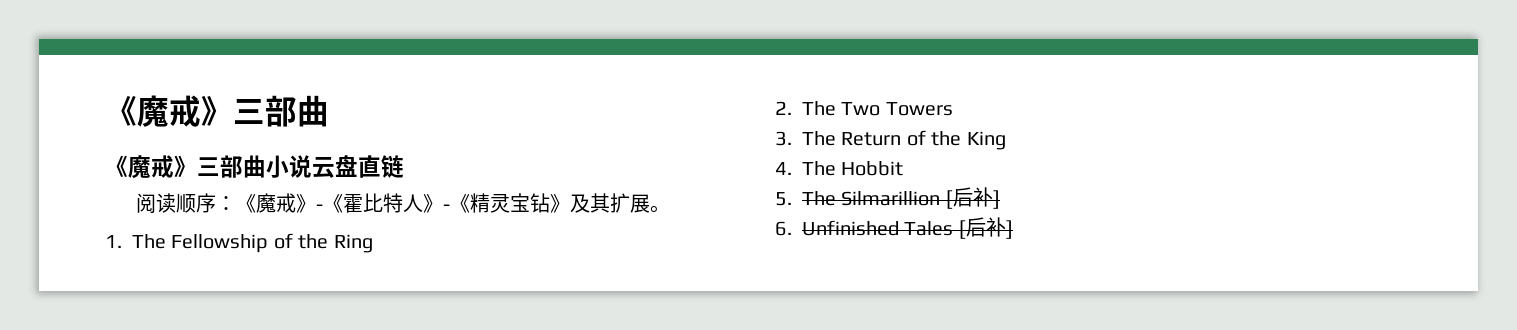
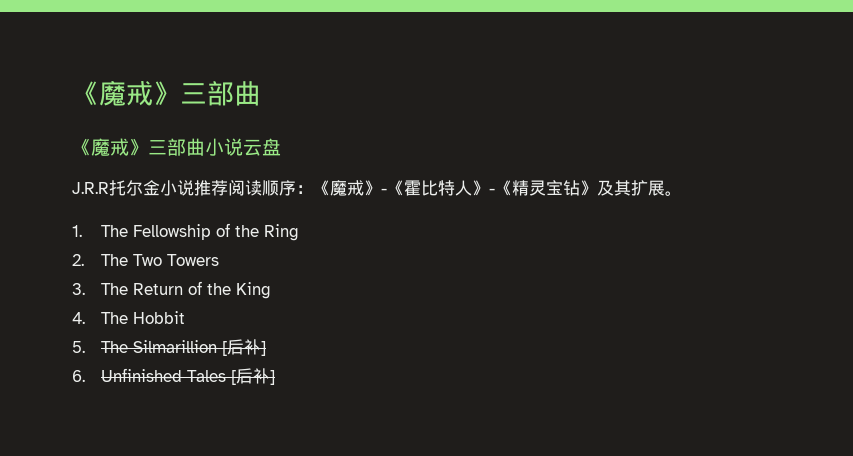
[358,155,404,178] 直链 // -> [72,180,228,196] // J.R.R托尔金小说推荐

